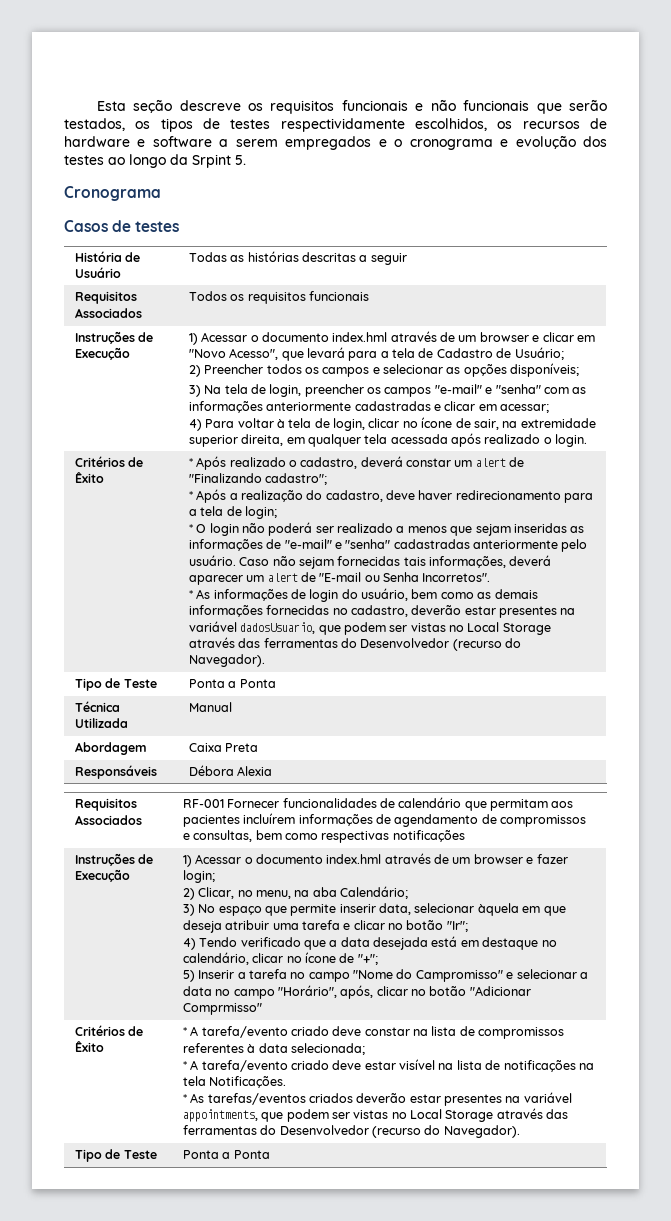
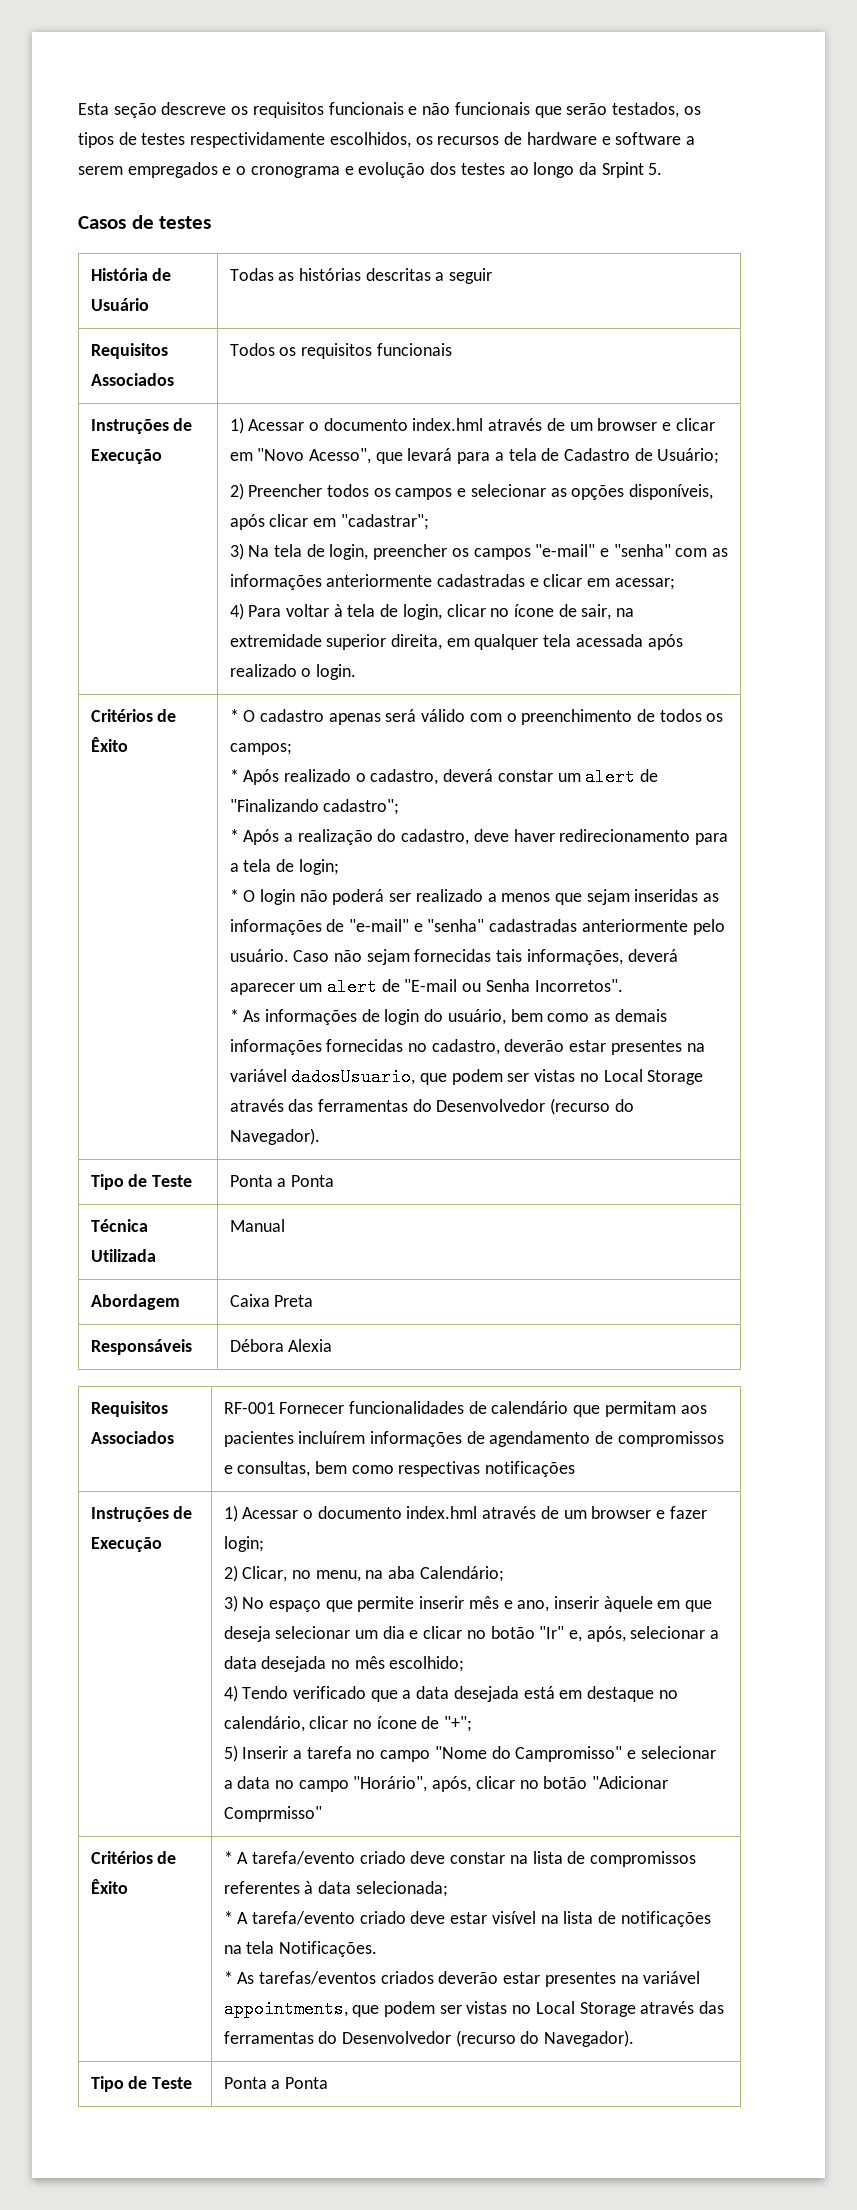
[64,186,161,201] // Cronograma -> (663, 169) none
[510,363,580,377] disponíveis; -> [629,484,714,500] [229,514,429,530] disponíveis, após clicar em "cadastrar";
(193, 462) none -> [243,709,724,725] [229,743,292,755] [229,769,239,782] O cadastro apenas será válido com o preenchimento de todos os campos; // *
[379,903,566,916] [182,920,468,933] data, selecionar àquela em que deseja atribuir uma tarefa e clicar no botão "Ir"; -> [468,1596,713,1612] [223,1626,720,1642] [223,1656,465,1672] mês e ano, inserir àquele em que deseja selecionar um dia e clicar no botão "Ir" e, após, selecionar a data desejada no mês escolhido;

